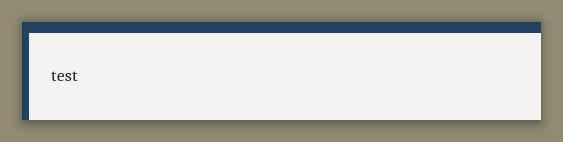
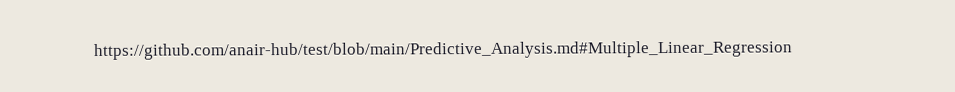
[51,71,78,81] test -> [93,40,793,61] https://github.com/anair-hub/test/blob/main/Predictive_Analysis.md#Multiple_Linear_Regression

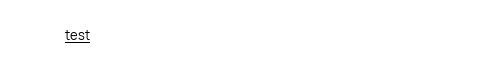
[93,40,793,61] https://github.com/anair-hub/test/blob/main/Predictive_Analysis.md#Multiple_Linear_Regression -> [65,30,90,40] test

